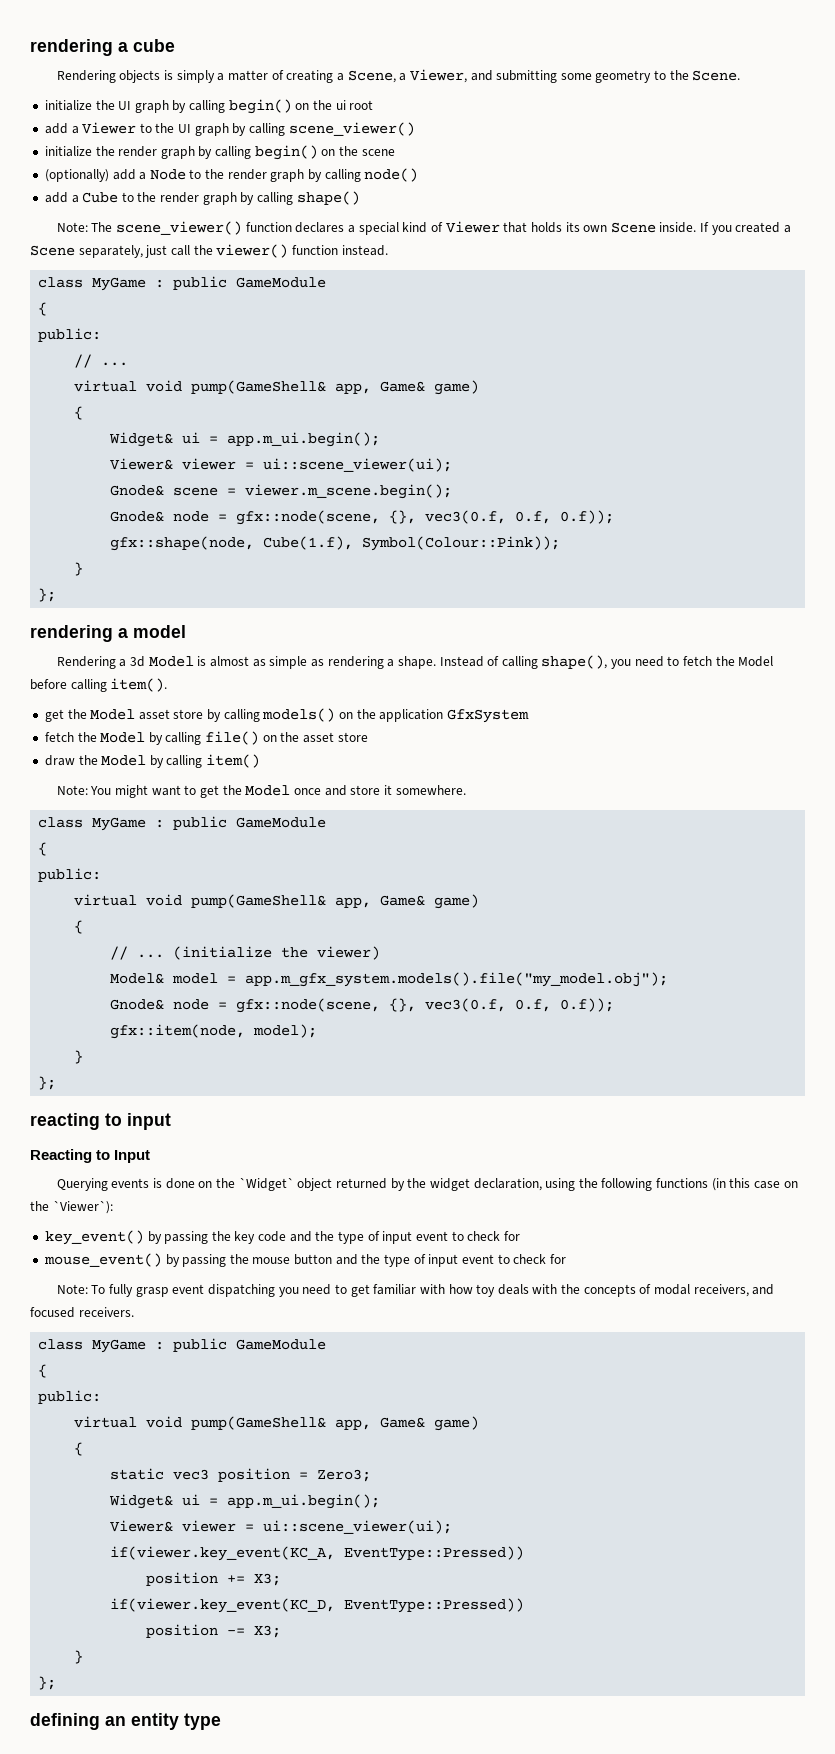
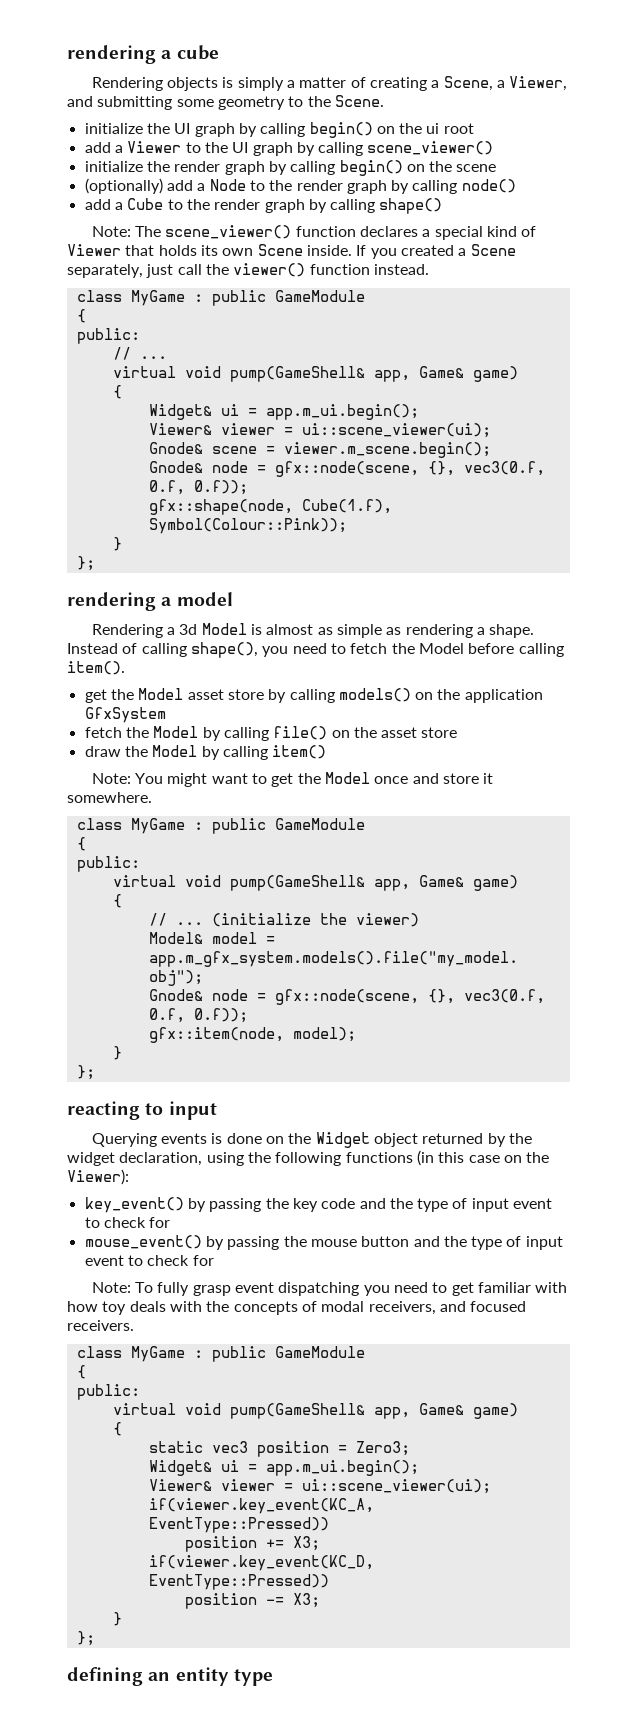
[30,1149,151,1163] // Reacting to Input -> (217, 1110) none
[238,1178,294,1191] `Widget` -> [315,1132,370,1148] Widget
[52,1201,113,1214] `Viewer`): -> [67,1169,129,1185] Viewer):

